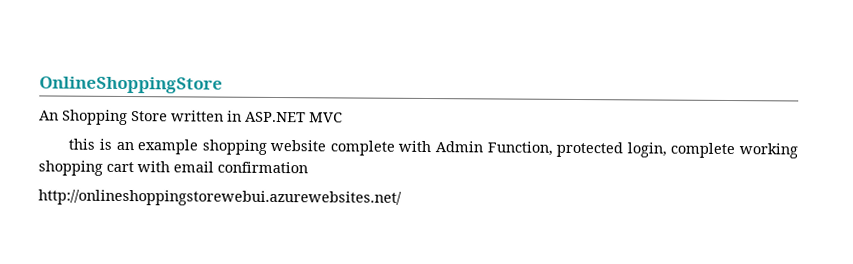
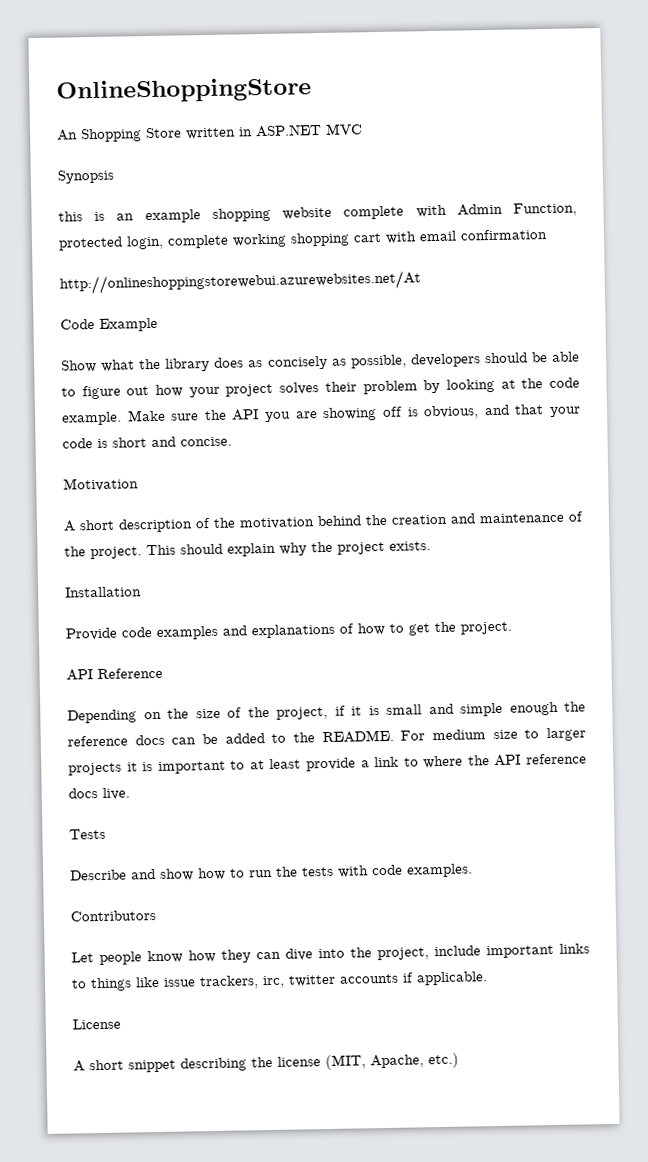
(343, 117) none -> [57,169,114,184] // Synopsis
[38,189,402,207] http://onlineshoppingstorewebui.azurewebsites.net/ -> [59,270,421,295] [60,317,158,332] [61,351,580,373] [61,377,580,400] [61,404,582,426] [62,436,232,449] [63,477,139,492] [63,511,583,533] [64,541,431,560] [65,586,142,598] [65,621,512,641] [66,667,163,681] [67,701,586,724] [67,727,586,747] [68,753,587,776] [68,787,130,800] [69,828,106,840] [70,863,473,881] [70,910,156,922] [71,943,590,966] [71,971,488,992] [72,1018,121,1030] [73,1052,459,1073] http://onlineshoppingstorewebui.azurewebsites.net/At // Code Example // Show what the library does as concisely as possible, developers should be able to figure out how your project solves their problem by looking at the code example. Make sure the API you are showing off is obvious, and that your code is short and concise. // Motivation // A short description of the motivation behind the creation and maintenance of the project. This should explain why the project exists. // Installation // Provide code examples and explanations of how to get the project. // API Reference // Depending on the size of the project, if it is small and simple enough the reference docs can be added to the README. For medium size to larger projects it is important to at least provide a link to where the API reference docs live. // Tests // Describe and show how to run the tests with code examples. // Contributors // Let people know how they can dive into the project, include important links to things like issue trackers, irc, twitter accounts if applicable. // License // A short snippet describing the license (MIT, Apache, etc.)

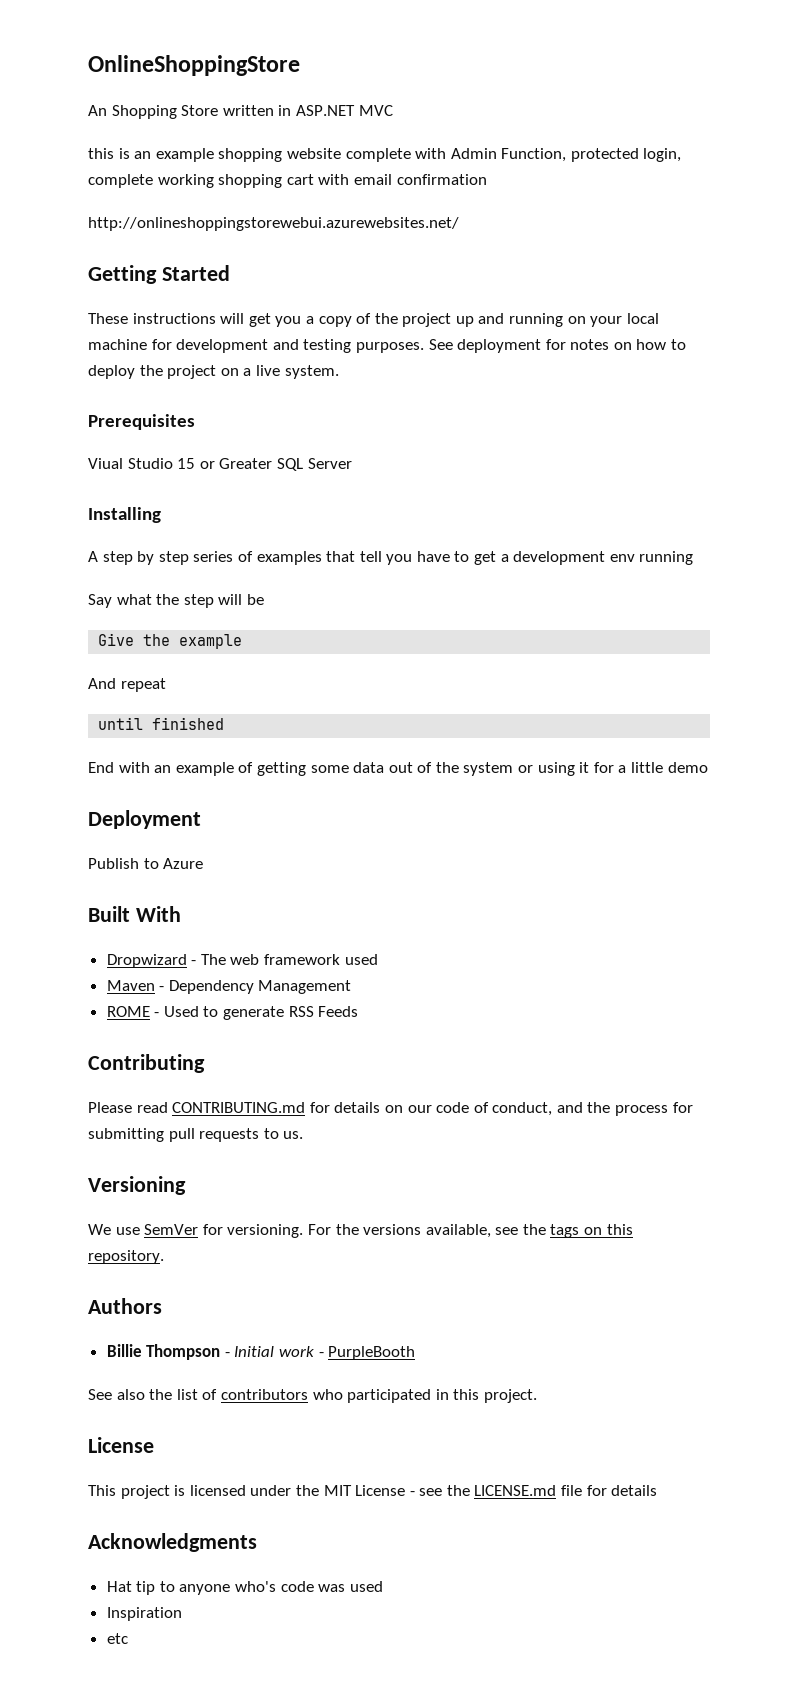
[57,169,114,184] // Synopsis -> (393, 110) none
[59,270,421,295] [60,317,158,332] [61,351,580,373] [61,377,580,400] [61,404,582,426] [62,436,232,449] [63,477,139,492] [63,511,583,533] [64,541,431,560] [65,586,142,598] [65,621,512,641] [66,667,163,681] [67,701,586,724] [67,727,586,747] [68,753,587,776] [68,787,130,800] [69,828,106,840] [70,863,473,881] [70,910,156,922] [71,943,590,966] [71,971,488,992] [72,1018,121,1030] [73,1052,459,1073] http://onlineshoppingstorewebui.azurewebsites.net/At // Code Example // Show what the library does as concisely as possible, developers should be able to figure out how your project solves their problem by looking at the code example. Make sure the API you are showing off is obvious, and that your code is short and concise. // Motivation // A short description of the motivation behind the creation and maintenance of the project. This should explain why the project exists. // Installation // Provide code examples and explanations of how to get the project. // API Reference // Depending on the size of the project, if it is small and simple enough the reference docs can be added to the README. For medium size to larger projects it is important to at least provide a link to where the API reference docs live. // Tests // Describe and show how to run the tests with code examples. // Contributors // Let people know how they can dive into the project, include important links to things like issue trackers, irc, twitter accounts if applicable. // License // A short snippet describing the license (MIT, Apache, etc.) -> [88,217,459,231] [88,265,230,284] [88,313,659,327] [88,339,687,353] [88,365,339,379] [88,414,195,430] [88,458,352,471] [88,507,161,523] [88,551,694,565] [88,594,264,608] [98,633,243,649] [88,678,166,692] [98,717,225,730] [88,762,708,776] [88,810,201,829] [88,858,204,869] [88,906,181,922] [106,954,378,968] [106,980,352,994] [106,1006,359,1020] [88,1054,205,1073] [88,1102,693,1116] [88,1128,304,1142] [88,1176,186,1195] [88,1224,633,1238] [88,1250,164,1264] [88,1298,162,1314] [106,1344,416,1360] [88,1389,537,1403] [88,1437,154,1453] [88,1485,658,1499] [88,1533,257,1552] [106,1581,383,1595] [106,1607,182,1621] [106,1633,128,1644] http://onlineshoppingstorewebui.azurewebsites.net/ // Getting Started // These instructions will get you a copy of the project up and running on your local machine for development and testing purposes. See deployment for notes on how to deploy the project on a live system. // Prerequisites // Viual Studio 15 or Greater SQL Server // Installing // A step by step series of examples that tell you have to get a development env running // Say what the step will be // Give the example // And repeat // until finished // End with an example of getting some data out of the system or using it for a little demo // Deployment // Publish to Azure // Built With // Dropwizard - The web framework used // Maven - Dependency Management // ROME - Used to generate RSS Feeds // Contributing // Please read CONTRIBUTING.md for details on our code of conduct, and the process for submitting pull requests to us. // Versioning // We use SemVer for versioning. For the versions available, see the tags on this repository. // Authors // Billie Thompson - Initial work - PurpleBooth // See also the list of contributors who participated in this project. // License // This project is licensed under the MIT License - see the LICENSE.md file for details // Acknowledgments // Hat tip to anyone who's code was used // Inspiration // etc

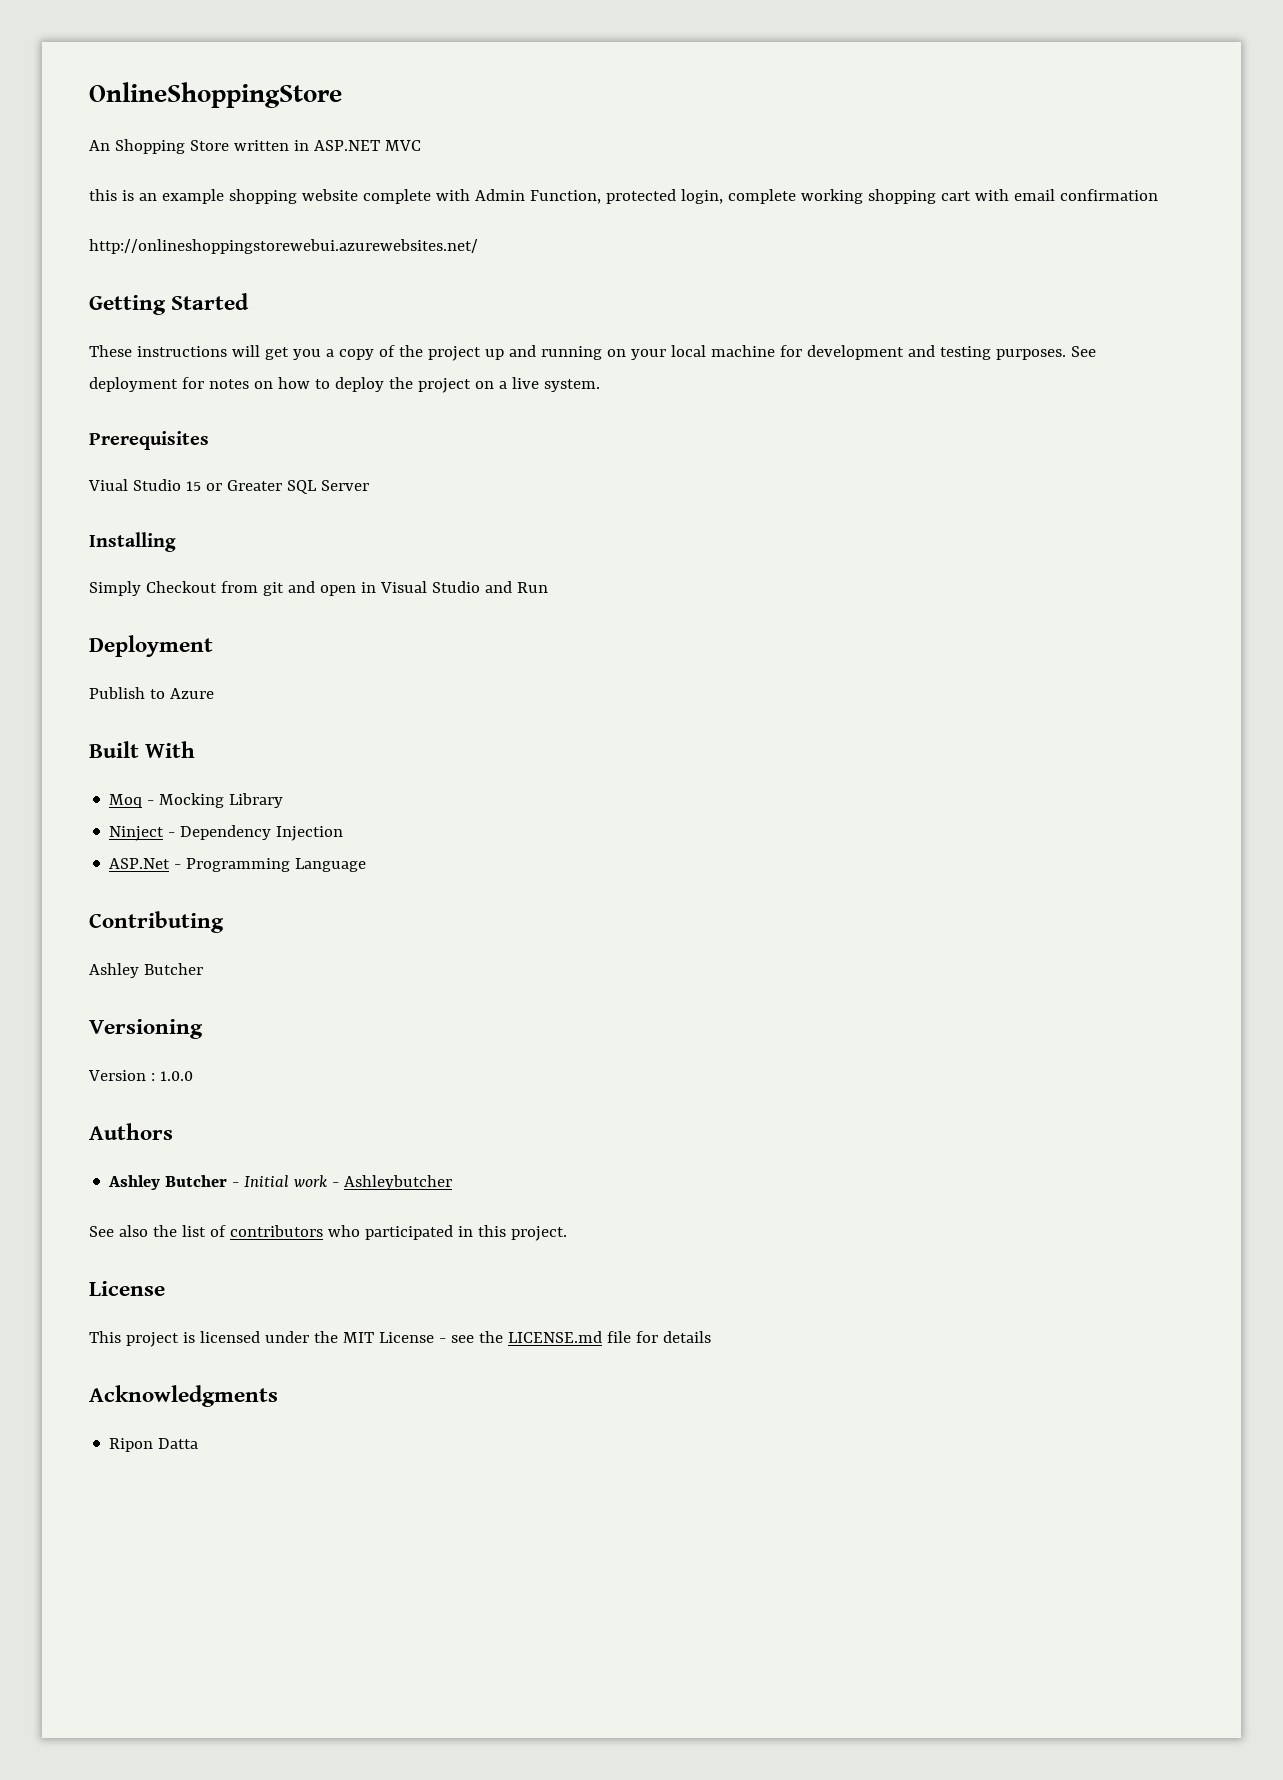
[88,551,694,565] [88,594,264,608] [98,633,243,649] [88,678,166,692] [98,717,225,730] [88,762,708,776] A step by step series of examples that tell you have to get a development env running // Say what the step will be // Give the example // And repeat // until finished // End with an example of getting some data out of the system or using it for a little demo -> [89,581,548,596] Simply Checkout from git and open in Visual Studio and Run
[106,954,378,968] [106,980,352,994] [106,1006,359,1020] [88,1054,205,1073] [88,1102,693,1116] [88,1128,304,1142] [88,1176,186,1195] [88,1224,633,1238] [88,1250,164,1264] Dropwizard - The web framework used // Maven - Dependency Management // ROME - Used to generate RSS Feeds // Contributing // Please read CONTRIBUTING.md for details on our code of conduct, and the process for submitting pull requests to us. // Versioning // We use SemVer for versioning. For the versions available, see the tags on this repository. -> [109,793,284,808] [109,825,344,841] [109,858,367,872] [89,911,224,933] [89,963,203,978] [89,1019,203,1039] [88,1070,193,1081] Moq - Mocking Library // Ninject - Dependency Injection // ASP.Net - Programming Language // Contributing // Ashley Butcher // Versioning // Version : 1.0.0
[106,1344,221,1360] Billie Thompson -> [108,1175,228,1190] Ashley Butcher
[328,1346,416,1360] PurpleBooth -> [344,1175,453,1190] Ashleybutcher
[106,1581,383,1595] [106,1607,182,1621] [106,1633,128,1644] Hat tip to anyone who's code was used // Inspiration // etc -> [109,1438,199,1452] Ripon Datta

